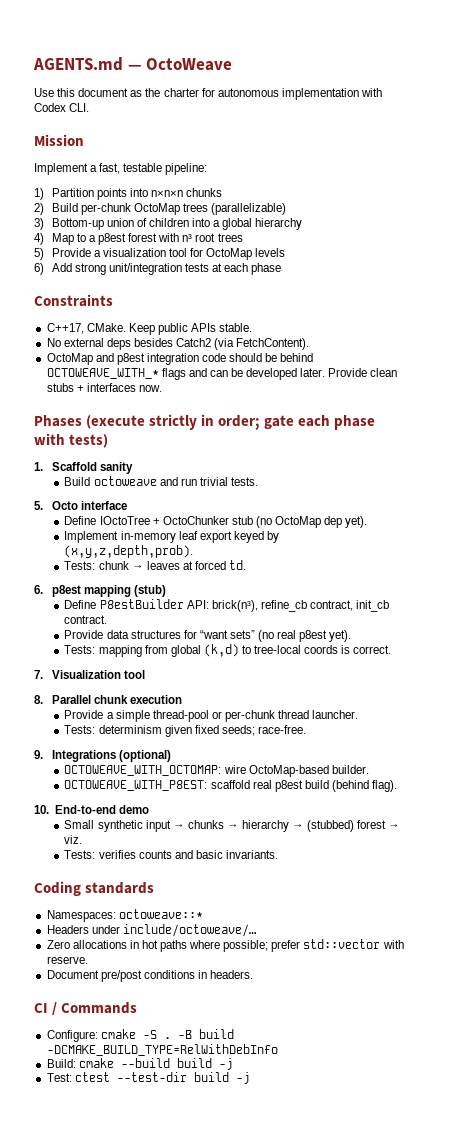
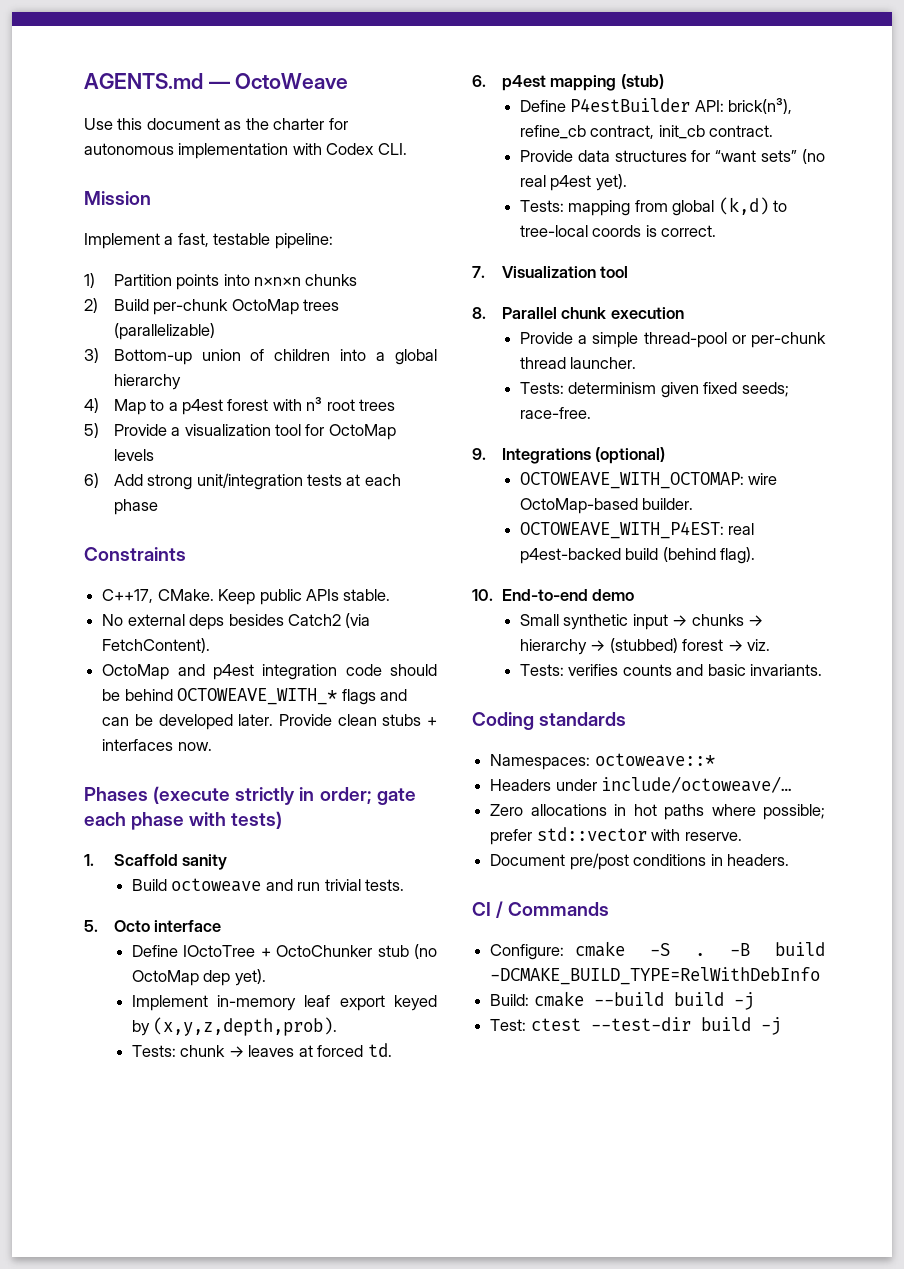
[98,233,127,245] p8est -> [182,399,224,415] p4est
[116,353,145,365] p8est -> [212,664,254,680] p4est
[51,585,81,597] p8est -> [501,75,546,91] p4est
[99,599,184,609] P8estBuilder -> [570,98,691,112] P4estBuilder
[299,630,328,642] p8est -> [550,175,592,191] p4est
[64,780,303,792] OCTOWEAVE_WITH_P8EST: scaffold real p8est -> [519,521,755,539] [519,548,621,564] OCTOWEAVE_WITH_P4EST: real p4est-backed

